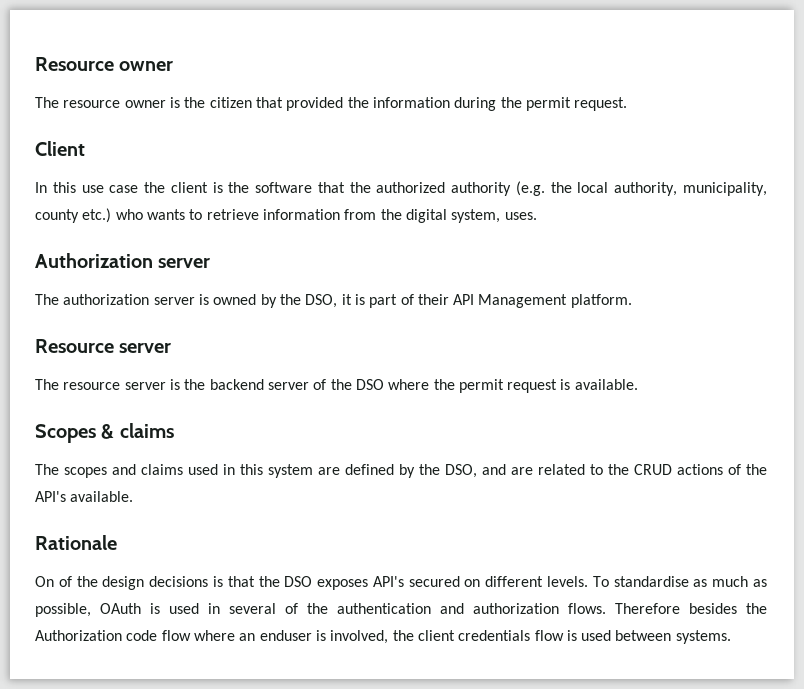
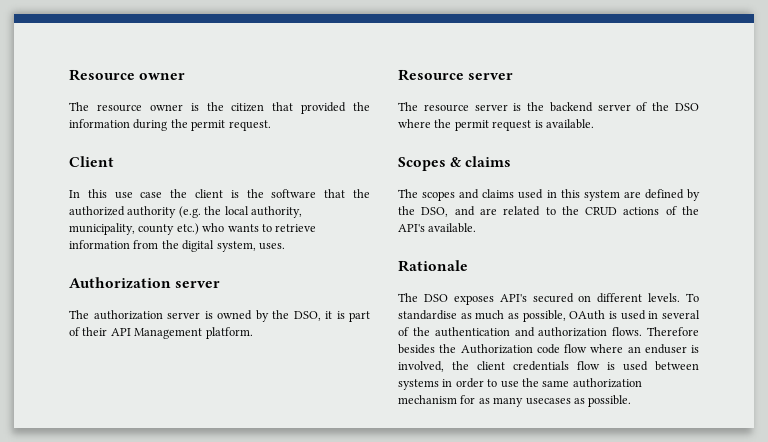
[35,576,280,590] On of the design decisions is that the -> [398,293,418,302] The
[675,630,731,644] systems. -> [398,378,642,390] [398,395,632,407] systems in order to use the same authorization mechanism for as many usecases as possible.

